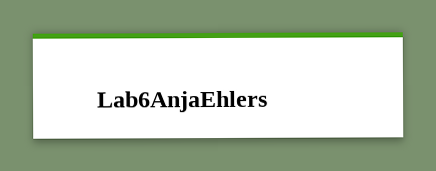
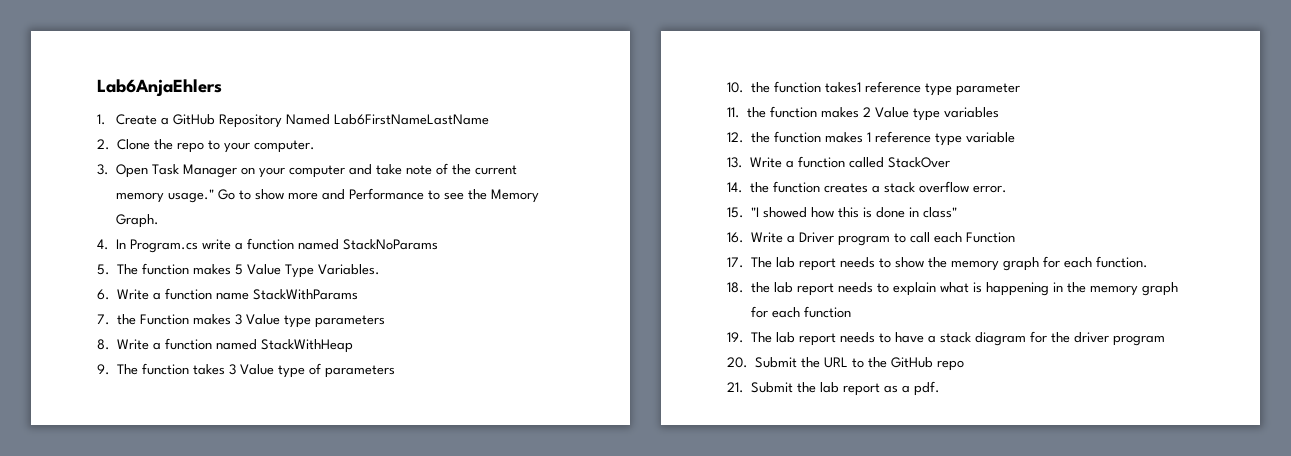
(268, 101) none -> [97,114,489,128] [97,139,316,153] [97,163,518,178] [116,188,540,203] [116,214,160,228] [97,238,439,253] [97,263,381,278] [97,288,359,300] [97,314,386,328] [97,338,354,353] [97,363,396,378] [727,81,1021,96] [727,106,1000,121] [727,131,1016,146] [727,156,951,168] [727,181,1008,193] [727,207,958,218] [727,232,1016,246] [727,256,1149,271] [727,282,1179,296] [751,306,852,318] [727,331,1166,346] [727,357,965,371] [727,381,941,396] // 1. Create a GitHub Repository Named Lab6FirstNameLastName // 2. Clone the repo to your computer. // 3. Open Task Manager on your computer and take note of the current memory usage." Go to show more and Performance to see the Memory Graph. // 4. In Program.cs write a function named StackNoParams // 5. The function makes 5 Value Type Variables. // 6. Write a function name StackWithParams // 7. the Function makes 3 Value type parameters // 8. Write a function named StackWithHeap // 9. The function takes 3 Value type of parameters // 10. the function takes1 reference type parameter // 11. the function makes 2 Value type variables // 12. the function makes 1 reference type variable // 13. Write a function called StackOver // 14. the function creates a stack overflow error. // 15. "I showed how this is done in class" // 16. Write a Driver program to call each Function // 17. The lab report needs to show the memory graph for each function. // 18. the lab report needs to explain what is happening in the memory graph for each function // 19. The lab report needs to have a stack diagram for the driver program // 20. Submit the URL to the GitHub repo // 21. Submit the lab report as a pdf.

